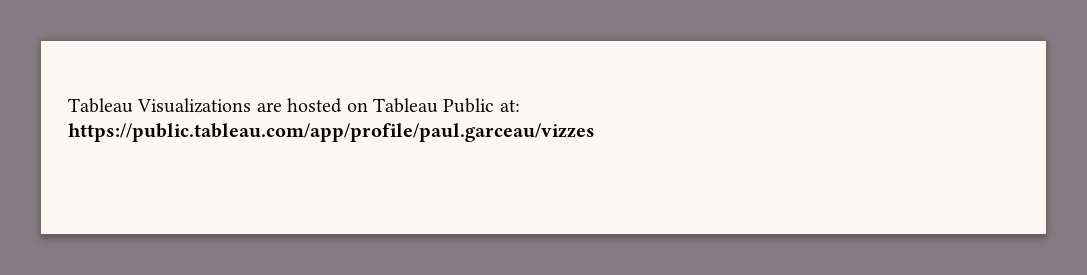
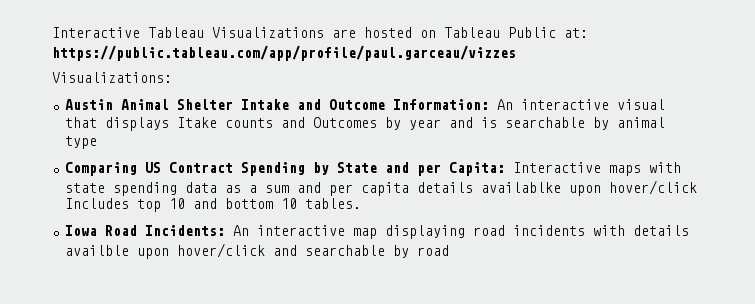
(68, 105) none -> [52,27,140,38] Interactive
(595, 132) none -> [52,72,172,83] [64,99,665,110] [64,117,665,131] [64,136,97,149] [64,162,681,176] [64,180,697,196] [64,198,361,212] [64,225,689,239] [64,243,449,259] // Visualizations: // Austin Animal Shelter Intake and Outcome Information: An interactive visual that displays Itake counts and Outcomes by year and is searchable by animal type // Comparing US Contract Spending by State and per Capita: Interactive maps with state spending data as a sum and per capita details availablke upon hover/click Includes top 10 and bottom 10 tables. // Iowa Road Incidents: An interactive map displaying road incidents with details availble upon hover/click and searchable by road

